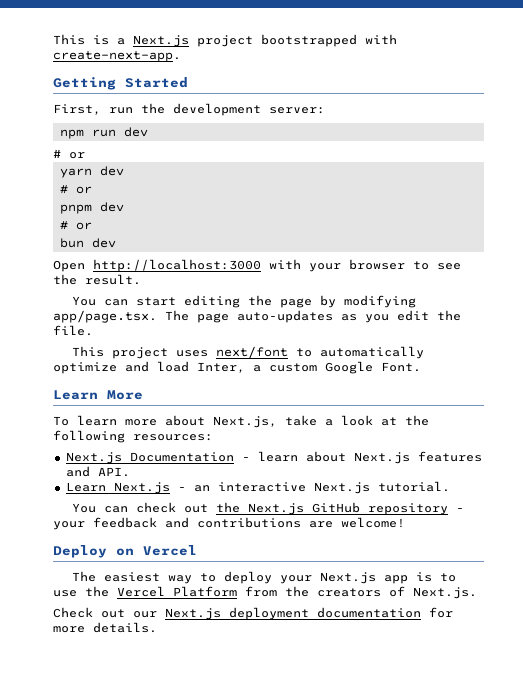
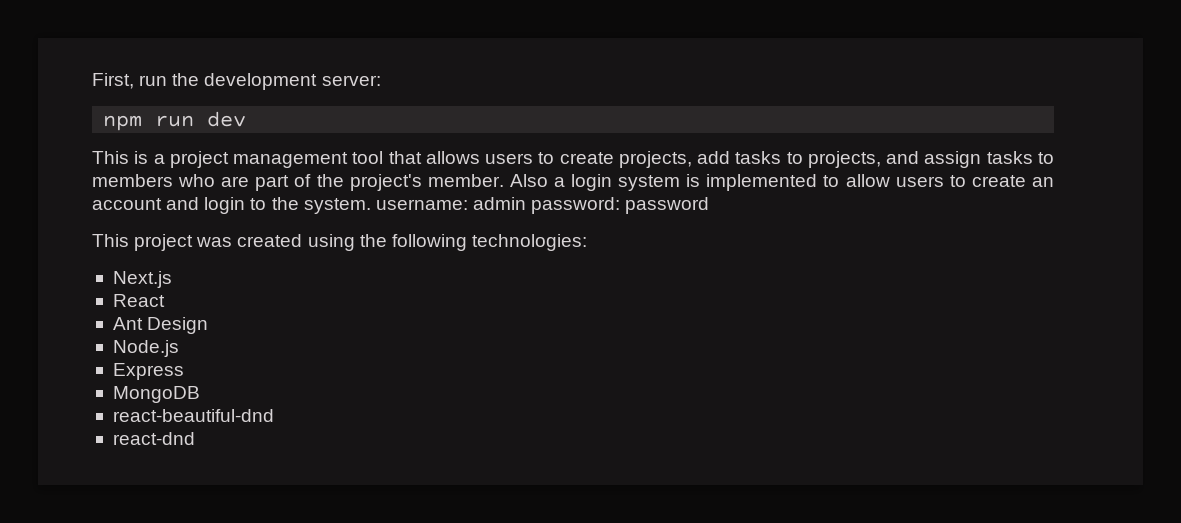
[53,34,397,47] [53,51,181,62] [53,77,188,90] This is a Next.js project bootstrapped with create-next-app. // Getting Started // -> (92, 81) none
[53,149,85,159] [59,166,124,178] [59,185,92,194] [59,202,124,214] [59,221,92,230] [59,238,116,248] [53,259,461,272] [53,274,141,285] [71,295,416,308] [53,310,461,323] [53,325,93,336] [71,346,424,359] [53,361,421,374] [53,390,143,400] [53,415,397,428] # or // yarn dev // # or // pnpm dev // # or // bun dev // Open http://localhost:3000 with your browser to see the result. // You can start editing the page by modifying app/page.tsx. The page auto-updates as you edit the file. // This project uses next/font to automatically optimize and load Inter, a custom Google Font. // Learn More // To learn more about Next.js, take a look at -> [92,151,1055,168] [92,174,1054,191] [92,197,710,214] [92,234,355,251] This is a project management tool that allows users to create projects, add tasks to projects, and assign tasks to members who are part of the project's member. Also a login system is implemented to allow users to create an account and login to the system. username: admin password: password // This project was created using
[133,434,213,441] [65,451,482,464] [65,466,130,477] [65,481,450,494] [71,502,464,515] [53,517,405,530] [53,545,197,558] [71,571,456,584] [53,586,477,599] [53,607,453,620] [53,622,157,633] resources: // Next.js Documentation - learn about Next.js features and API. // Learn Next.js - an interactive Next.js tutorial. // You can check out the Next.js GitHub repository - your feedback and contributions are welcome! // Deploy on Vercel // The easiest way to deploy your Next.js app is to use the Vercel Platform from the creators of Next.js. // Check out our Next.js deployment documentation for more details. -> [471,234,587,251] [112,271,172,288] [112,294,165,307] [112,317,209,334] [112,340,179,357] [112,363,184,380] [112,386,200,403] [112,409,274,422] [112,432,195,445] technologies: // Next.js // React // Ant Design // Node.js // Express // MongoDB // react-beautiful-dnd // react-dnd

